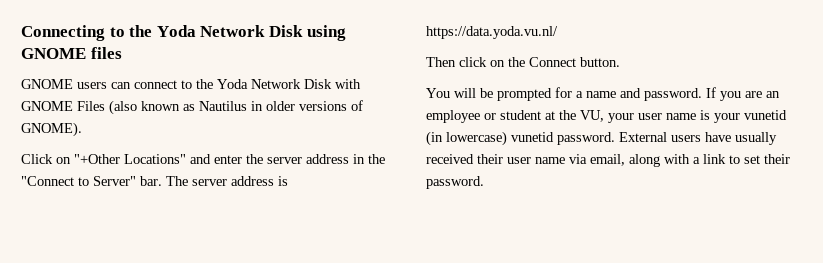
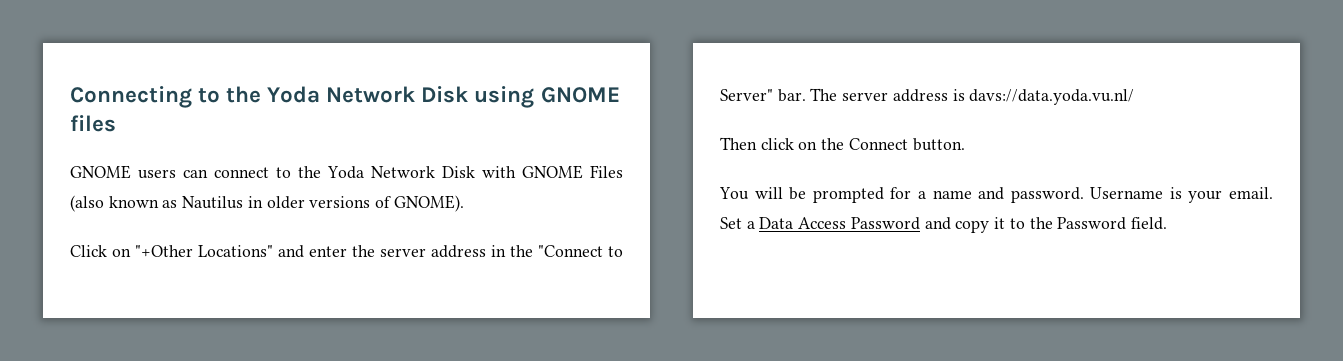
[426,26,558,39] https://data.yoda.vu.nl/ -> [969,89,1135,105] davs://data.yoda.vu.nl/
[706,87,780,101] [426,110,787,123] [426,131,777,146] [426,154,790,167] [426,176,484,189] If you are an employee or student at the VU, your user name is your vunetid (in lowercase) vunetid password. External users have usually received their user name via email, along with a link to set their password. -> [1090,187,1273,203] [720,217,1167,233] Username is your email. Set a Data Access Password and copy it to the Password field.

